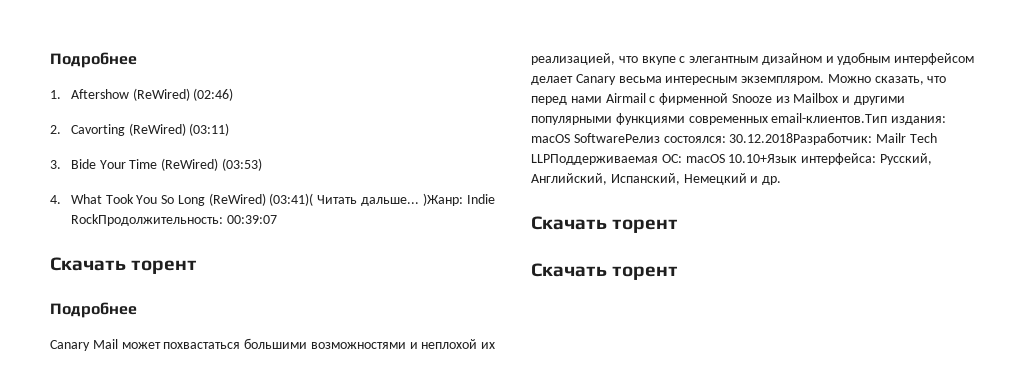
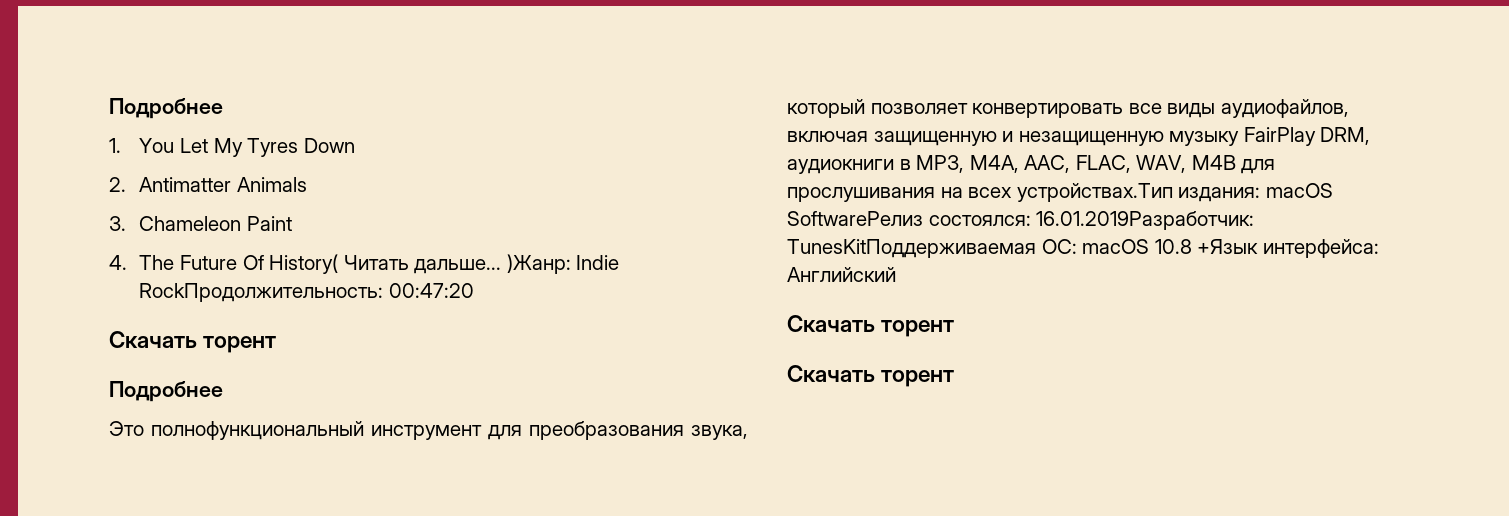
[70,88,234,101] [50,123,230,136] [50,158,262,171] [50,193,314,206] Aftershow (ReWired) (02:46) // 2. Cavorting (ReWired) (03:11) // 3. Bide Your Time (ReWired) (03:53) // 4. What Took You So Long (ReWired) (03:41)( -> [139,138,355,157] [109,177,307,192] [109,216,292,231] [109,254,339,274] You Let My Tyres Down // 2. Antimatter Animals // 3. Chameleon Paint // 4. The Future Of History(
[226,215,277,224] 00:39:07 -> [388,283,474,298] 00:47:20
[50,338,496,351] [531,52,975,65] [531,74,947,85] [531,93,906,105] [531,113,947,125] [531,132,937,145] [531,153,932,165] [531,173,782,185] Canary Mail может похвастаться большими возможностями и неплохой их реализацией, что вкупе с элегантным дизайном и удобным интерфейсом делает Canary весьма интересным экземпляром. Можно сказать, что перед нами Airmail с фирменной Snooze из Mailbox и другими популярными функциями современных email-клиентов.Тип издания: macOS SoftwareРелиз состоялся: 30.12.2018Разработчик: Mailr Tech LLPПоддерживаемая ОС: macOS 10.10+Язык интерфейса: Русский, Английский, Испанский, Немецкий и др. -> [109,421,748,440] [787,99,1349,118] [787,127,1371,146] [787,155,1276,174] [787,183,1333,202] [787,211,1255,230] [787,239,1379,258] [787,267,896,282] Это полнофункциональный инструмент для преобразования звука, который позволяет конвертировать все виды аудиофайлов, включая защищенную и незащищенную музыку FairPlay DRM, аудиокниги в MP3, M4A, AAC, FLAC, WAV, M4B для прослушивания на всех устройствах.Тип издания: macOS SoftwareРелиз состоялся: 16.01.2019Разработчик: TunesKitПоддерживаемая ОС: macOS 10.8 +Язык интерфейса: Английский

